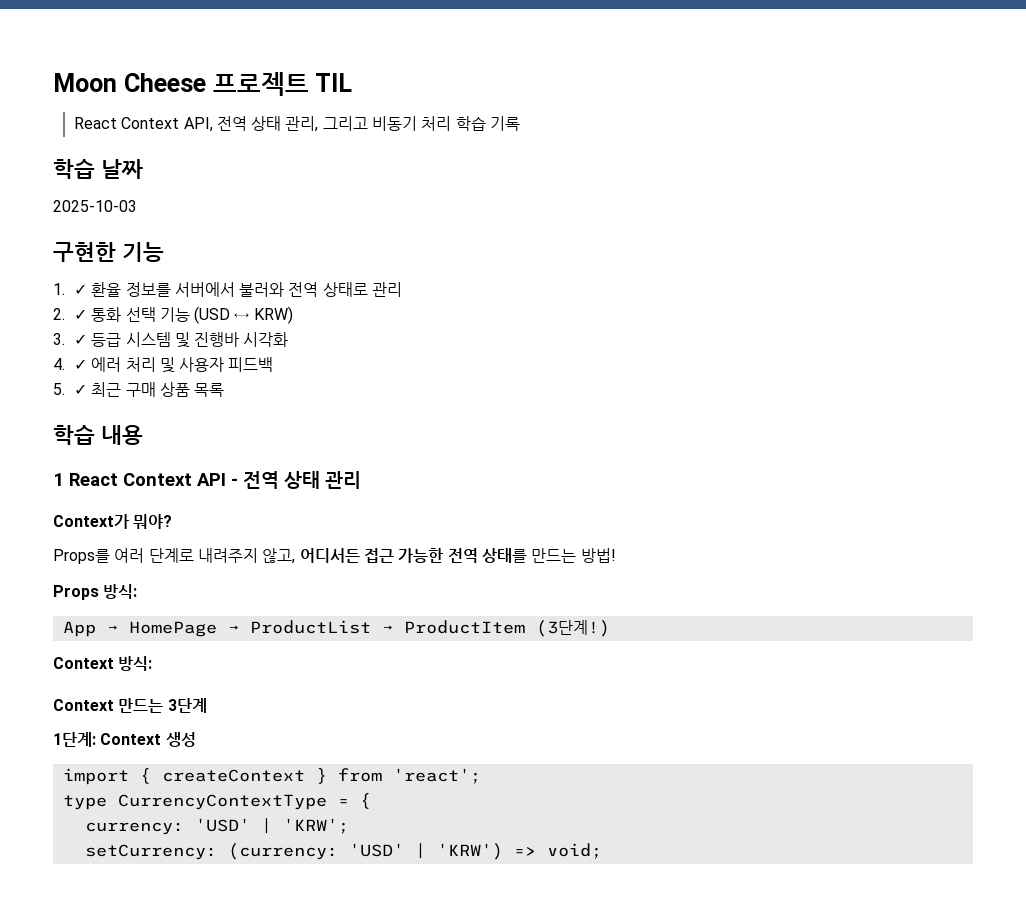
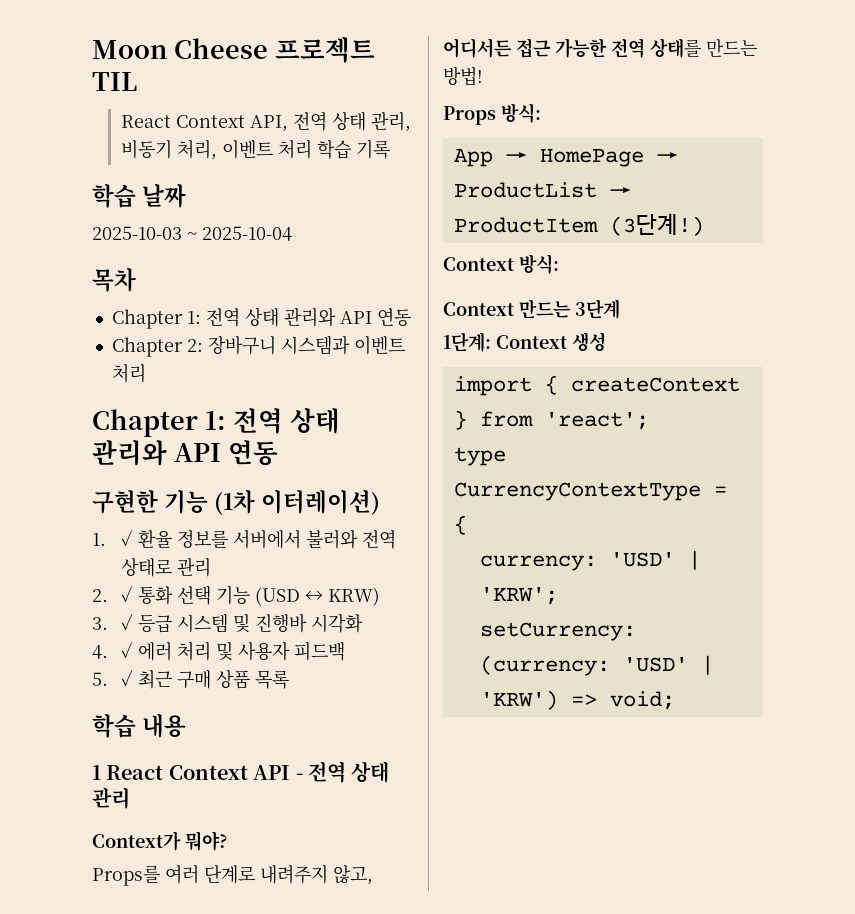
[322,116,418,131] 그리고 비동기 -> [120,139,273,160] 비동기 처리, 이벤트
(137, 206) none -> [187,226,292,241] [92,268,136,292] [111,307,411,329] [111,336,405,357] [111,363,146,383] [92,408,340,437] [92,440,278,466] ~ 2025-10-04 // 목차 // Chapter 1: 전역 상태 관리와 API 연동 // Chapter 2: 장바구니 시스템과 이벤트 처리 // Chapter 1: 전역 상태 관리와 API 연동
(164, 252) none -> [214,490,381,515] (1차 이터레이션)

